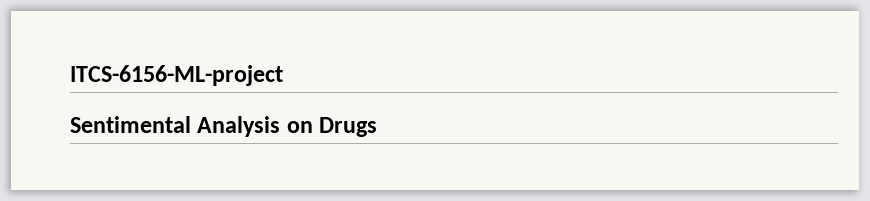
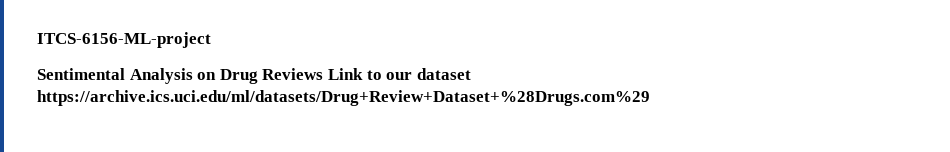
[319,117,378,137] Drugs -> [219,68,471,84] [37,90,650,106] Drug Reviews Link to our dataset https://archive.ics.uci.edu/ml/datasets/Drug+Review+Dataset+%28Drugs.com%29

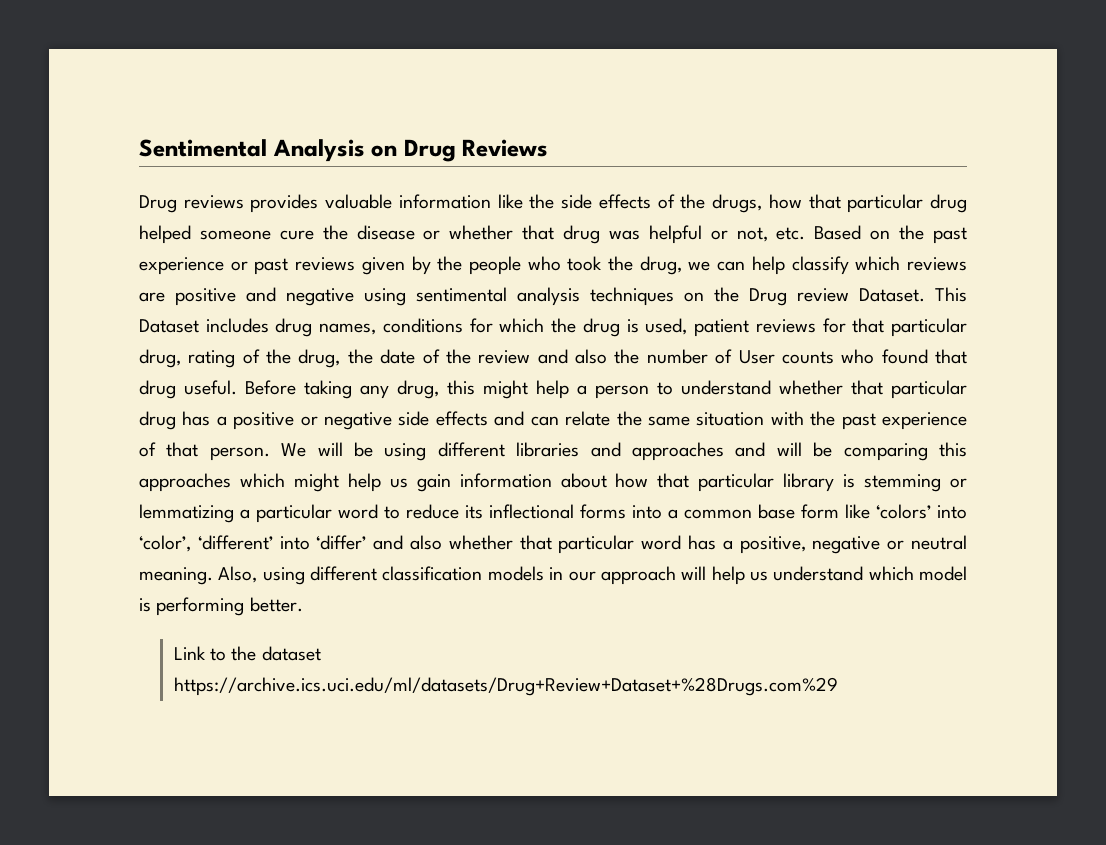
[37,32,211,48] ITCS-6156-ML-project // -> (139, 148) none
(324, 74) none -> [139,194,968,213] [139,225,967,244] [139,256,968,275] [139,287,967,306] [139,318,968,337] [139,349,967,368] [139,380,967,399] [139,411,967,430] [139,442,967,461] [139,473,968,492] [139,504,967,523] [139,535,967,554] [139,566,968,585] [139,597,303,616] // Drug reviews provides valuable information like the side effects of the drugs, how that particular drug helped someone cure the disease or whether that drug was helpful or not, etc. Based on the past experience or past reviews given by the people who took the drug, we can help classify which reviews are positive and negative using sentimental analysis techniques on the Drug review Dataset. This Dataset includes drug names, conditions for which the drug is used, patient reviews for that particular drug, rating of the drug, the date of the review and also the number of User counts who found that drug useful. Before taking any drug, this might help a person to understand whether that particular drug has a positive or negative side effects and can relate the same situation with the past experience of that person. We will be using different libraries and approaches and will be comparing this approaches which might help us gain information about how that particular library is stemming or lemmatizing a particular word to reduce its inflectional forms into a common base form like ‘colors’ into ‘color’, ‘different’ into ‘differ’ and also whether that particular word has a positive, negative or neutral meaning. Also, using different classification models in our approach will help us understand which model is performing better. //
[386,72,413,80] our -> [231,646,257,661] the

